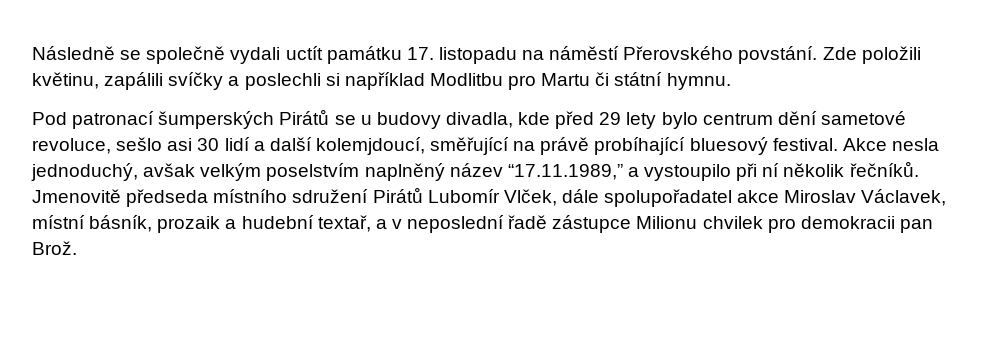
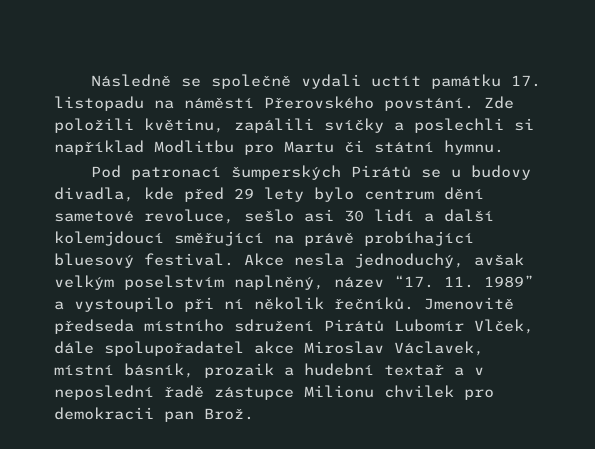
[315,137,425,155] kolemjdoucí, -> [54,231,164,246] kolemjdoucí
[364,163,623,181] naplněný název “17.11.1989,” -> [234,275,534,290] naplněný, název “17. 11. 1989”
[317,215,371,232] textař, -> [384,365,444,376] textař

